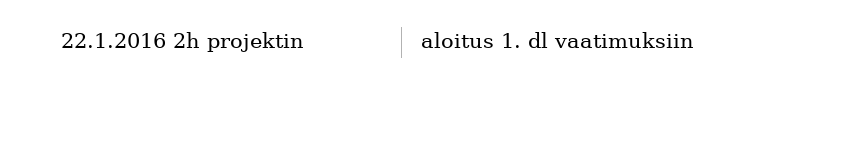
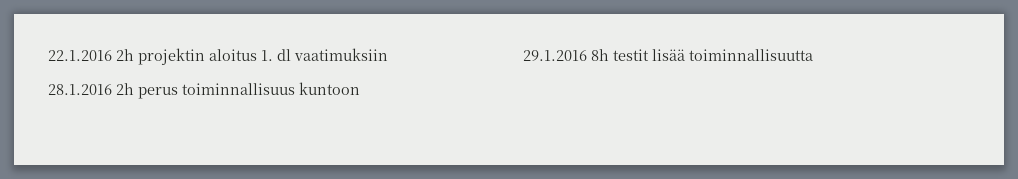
(694, 40) none -> [48,82,360,99] [523,49,813,61] // 28.1.2016 2h perus toiminnallisuus kuntoon // 29.1.2016 8h testit lisää toiminnallisuutta

